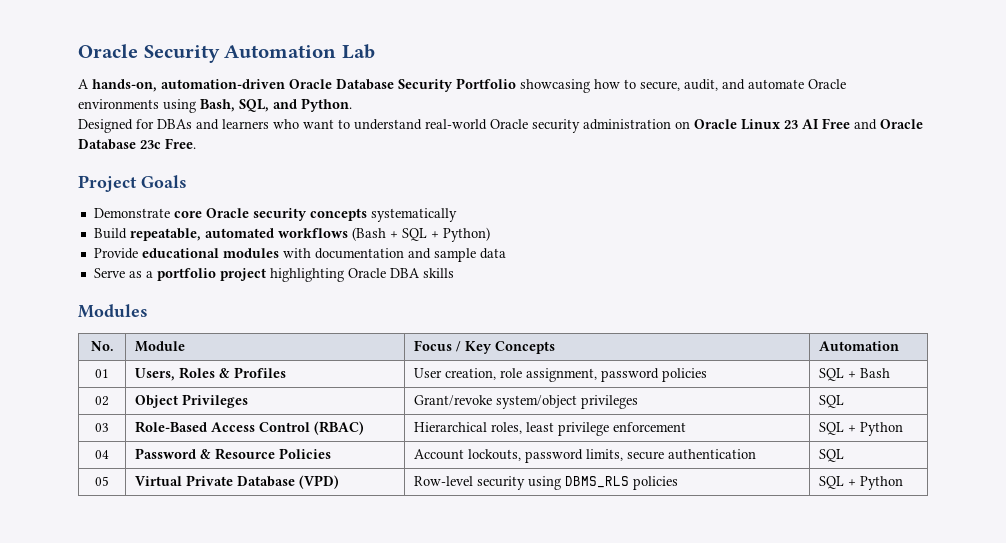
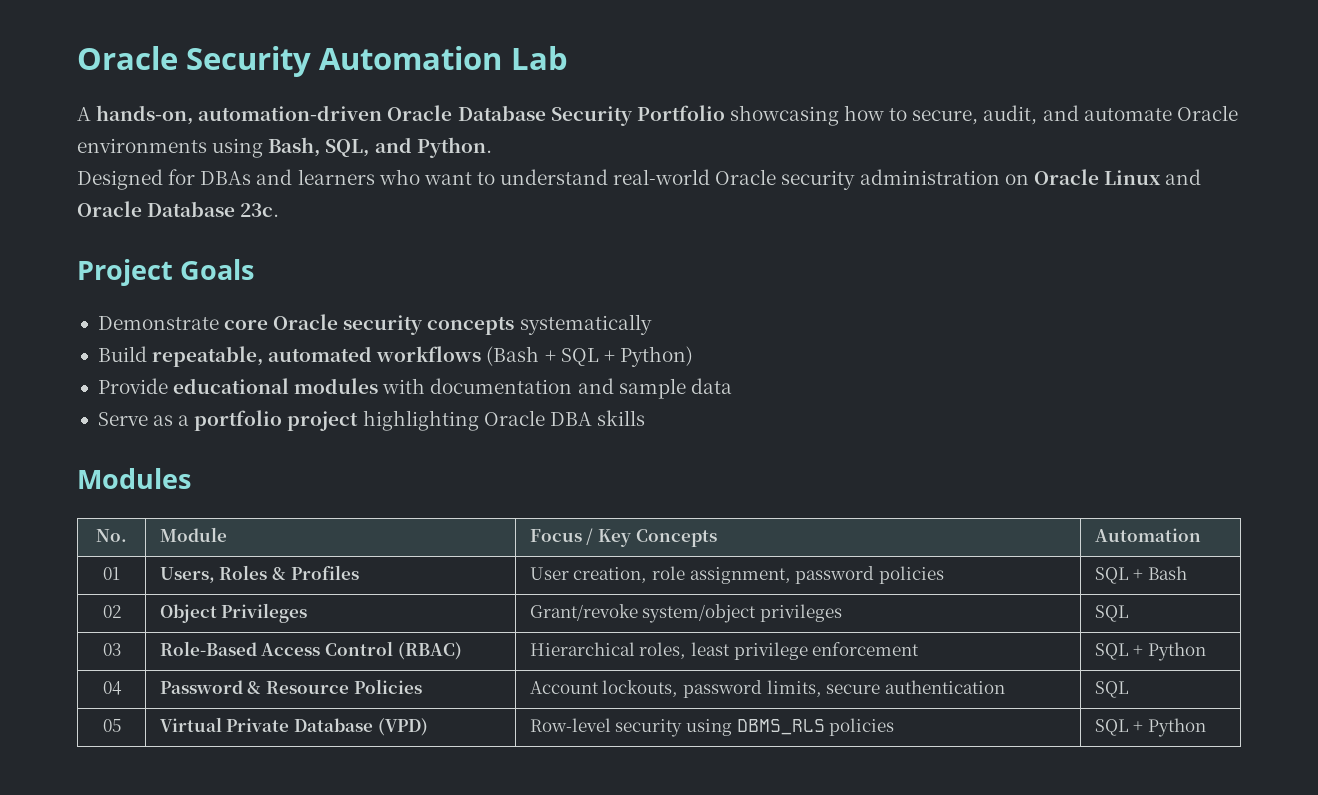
[784,118,850,129] 23 AI Free -> (1161, 177) none
[140,138,196,149] 23c Free. -> [240,203,280,217] 23c.

